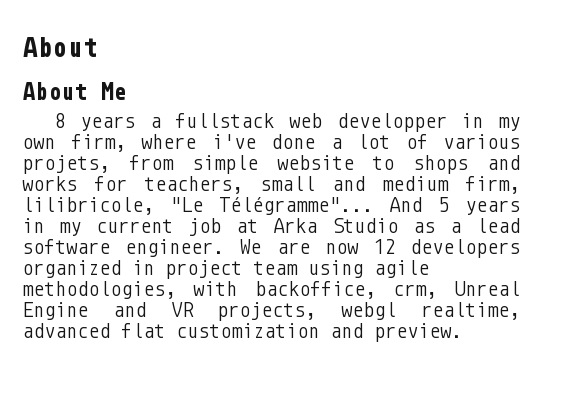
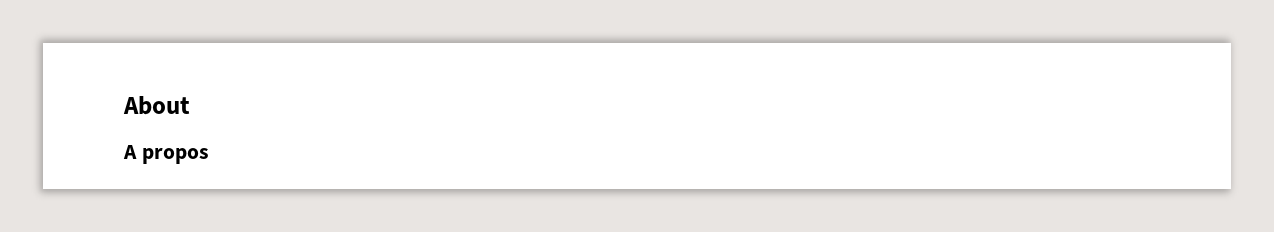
[22,82,126,100] [54,113,520,132] [22,134,520,152] [22,155,520,174] [22,176,520,194] [22,197,520,215] [22,218,520,236] [22,239,520,258] [22,260,429,279] [22,281,520,299] [22,302,520,321] [22,323,462,342] About Me // 8 years a fullstack web developper in my own firm, where i've done a lot of various projets, from simple website to shops and works for teachers, small and medium firm, lilibricole, "Le Télégramme"... And 5 years in my current job at Arka Studio as a lead software engineer. We are now 12 developers organized in project team using agile methodologies, with backoffice, crm, Unreal Engine and VR projects, webgl realtime, advanced flat customization and preview. -> [123,145,209,164] A propos

